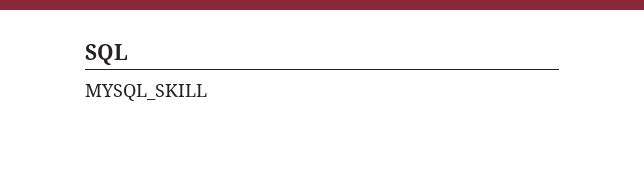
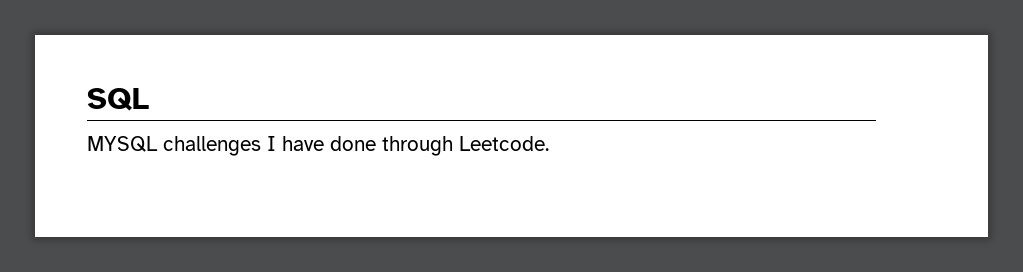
[85,84,207,101] MYSQL_SKILL -> [87,136,549,156] MYSQL challenges I have done through Leetcode.

